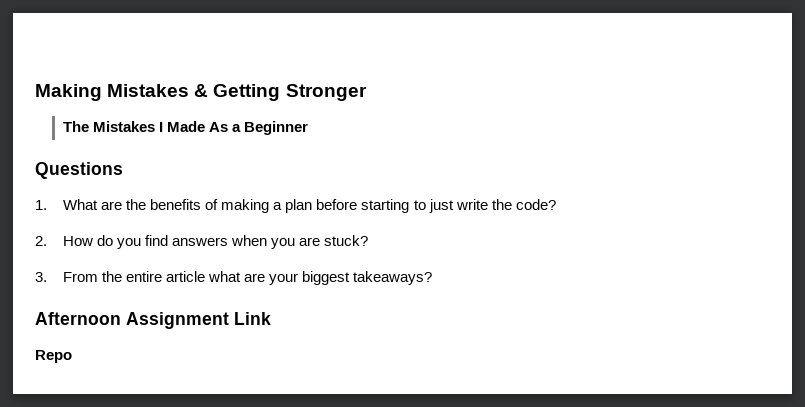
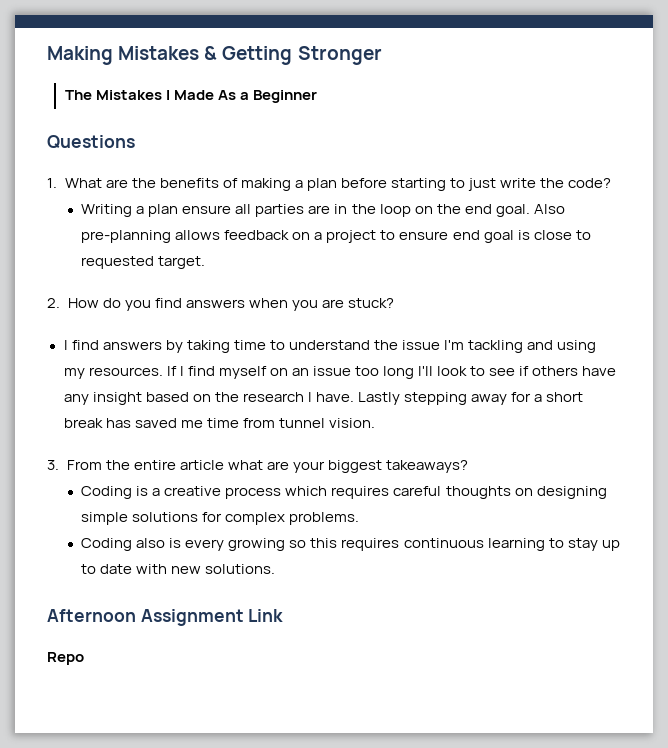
(556, 204) none -> [81,204,565,217] [81,230,591,243] [81,256,206,269] // Writing a plan ensure all parties are in the loop on the end goal. Also pre-planning allows feedback on a project to ensure end goal is close to requested target.
(369, 240) none -> [63,340,597,353] [63,366,617,379] [63,392,584,405] [63,418,375,428] // I find answers by taking time to understand the issue I'm tackling and using my resources. If I find myself on an issue too long I'll look to see if others have any insight based on the research I have. Lastly stepping away for a short break has saved me time from tunnel vision.
(433, 278) none -> [81,486,607,499] [81,512,360,525] [81,538,620,551] [81,564,276,574] // Coding is a creative process which requires careful thoughts on designing simple solutions for complex problems. // Coding also is every growing so this requires continuous learning to stay up to date with new solutions.

